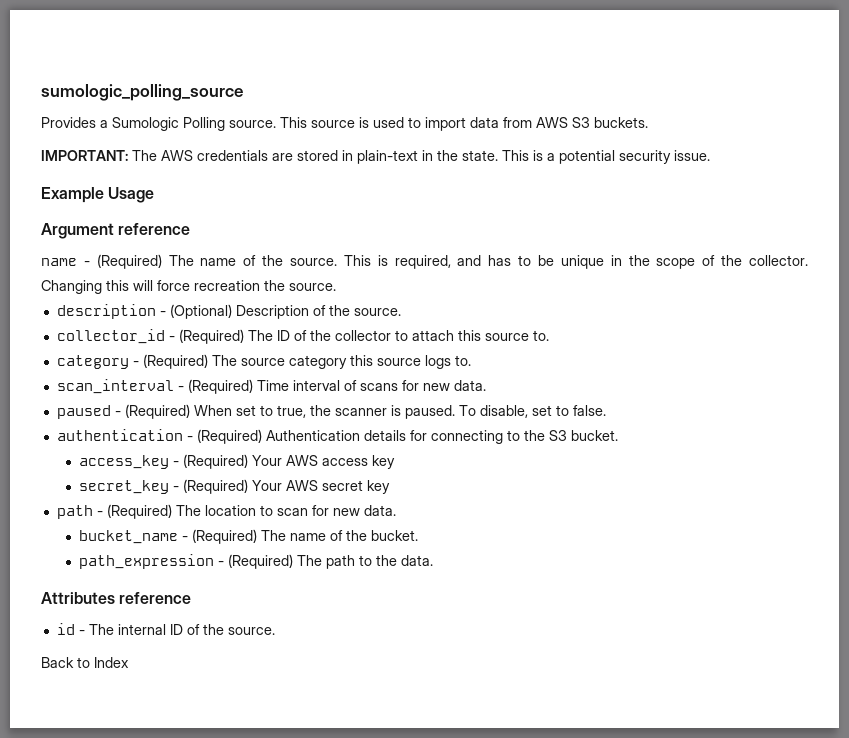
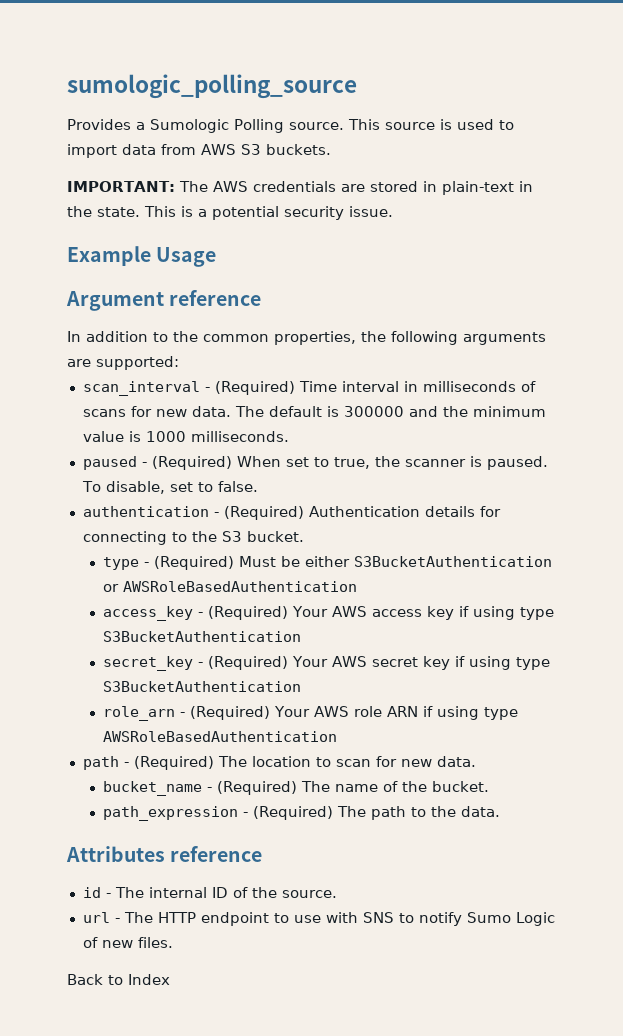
[41,254,808,269] [41,280,336,294] [56,304,401,319] [56,329,549,344] [56,354,471,369] name - (Required) The name of the source. This is required, and has to be unique in the scope of the collector. Changing this will force recreation the source. // description - (Optional) Description of the source. // collector_id - (Required) The ID of the collector to attach this source to. // category - (Required) The source category this source logs to. -> [67,331,546,345] [67,356,179,370] In addition to the common properties, the following arguments are supported:
(340, 385) none -> [403,381,516,392] in milliseconds
(486, 385) none -> [234,406,546,417] [82,431,289,442] The default is 300000 and the minimum value is 1000 milliseconds.
(618, 435) none -> [103,556,553,570] [103,581,358,592] // type - (Required) Must be either S3BucketAuthentication or AWSRoleBasedAuthentication
(395, 462) none -> [459,606,555,620] [103,631,302,642] if using type S3BucketAuthentication
(390, 487) none -> [455,656,551,670] [103,681,302,692] [103,706,519,721] [103,731,338,742] if using type S3BucketAuthentication // role_arn - (Required) Your AWS role ARN if using type AWSRoleBasedAuthentication
(275, 631) none -> [82,912,555,926] [82,937,173,948] // url - The HTTP endpoint to use with SNS to notify Sumo Logic of new files.

